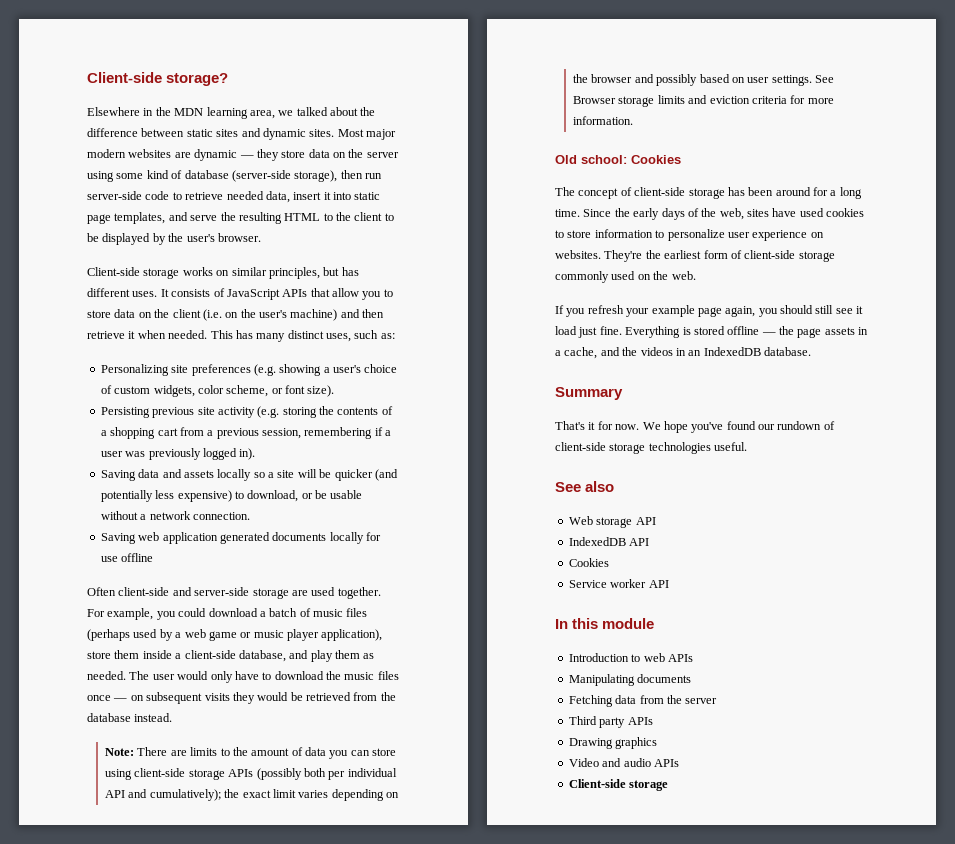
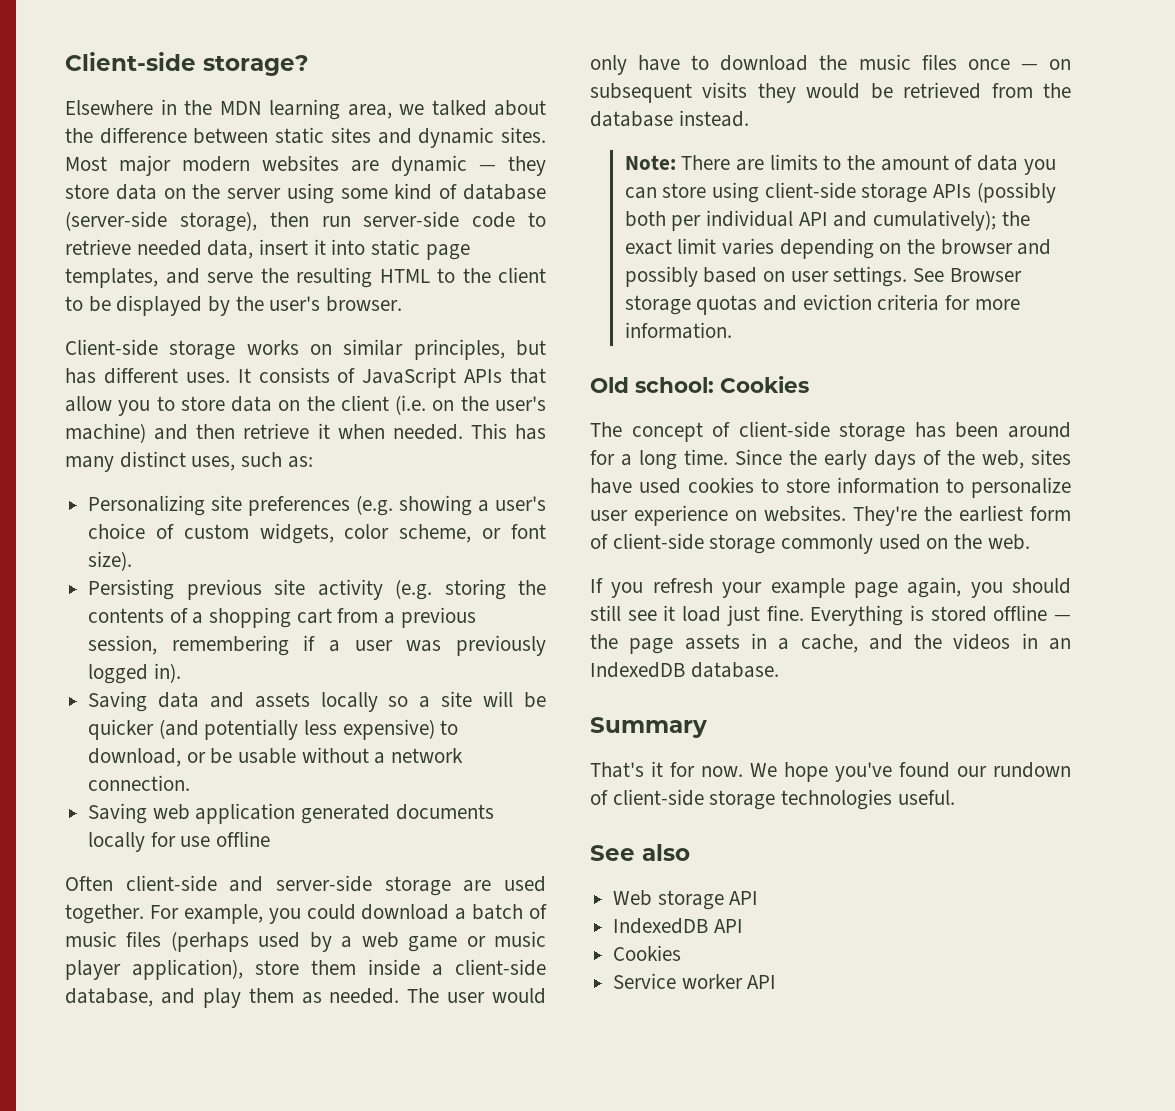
[657,95,685,104] limits -> [696,295,758,315] quotas
[555,618,655,629] [568,653,693,662] [568,674,692,686] [568,695,718,707] [568,716,653,728] [568,737,658,749] [568,758,679,767] [568,779,669,791] // In this module // Introduction to web APIs // Manipulating documents // Fetching data from the server // Third party APIs // Drawing graphics // Video and audio APIs // Client-side storage -> (777, 982) none

